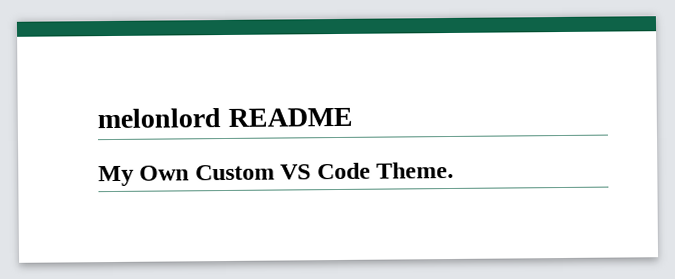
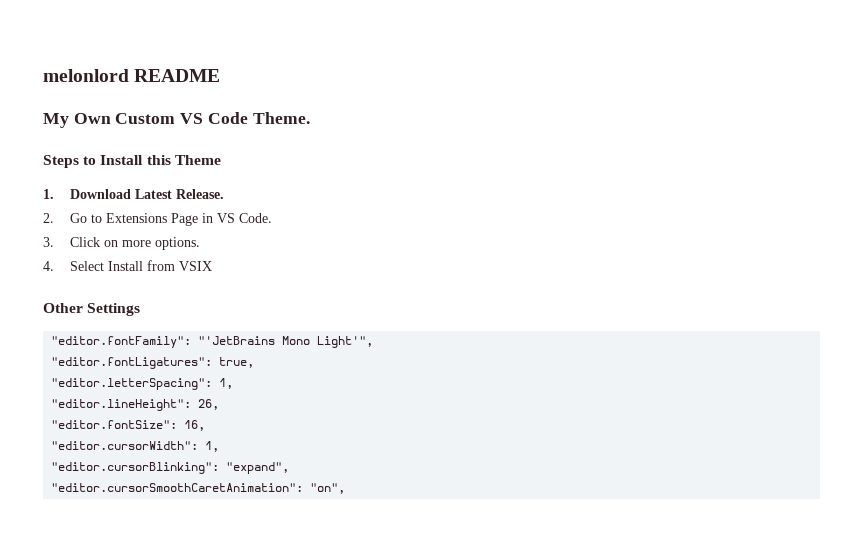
(455, 170) none -> [43,155,221,168] [43,189,224,199] [43,213,272,226] [43,237,200,250] [43,260,212,271] [43,303,141,316] [51,336,374,348] [51,357,255,369] [51,378,234,390] [51,399,220,411] [51,420,206,431] [51,441,220,452] [51,462,290,474] [51,483,346,494] // Steps to Install this Theme // 1. Download Latest Release. // 2. Go to Extensions Page in VS Code. // 3. Click on more options. // 4. Select Install from VSIX // Other Settings // "editor.fontFamily": "'JetBrains Mono Light'", // "editor.fontLigatures": true, // "editor.letterSpacing": 1, // "editor.lineHeight": 26, // "editor.fontSize": 16, // "editor.cursorWidth": 1, // "editor.cursorBlinking": "expand", // "editor.cursorSmoothCaretAnimation": "on",

